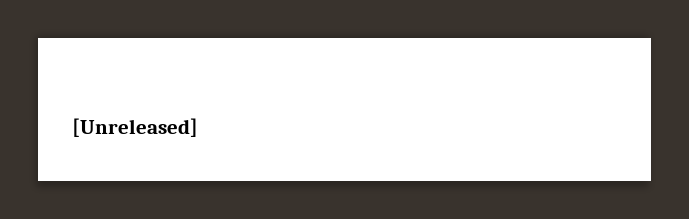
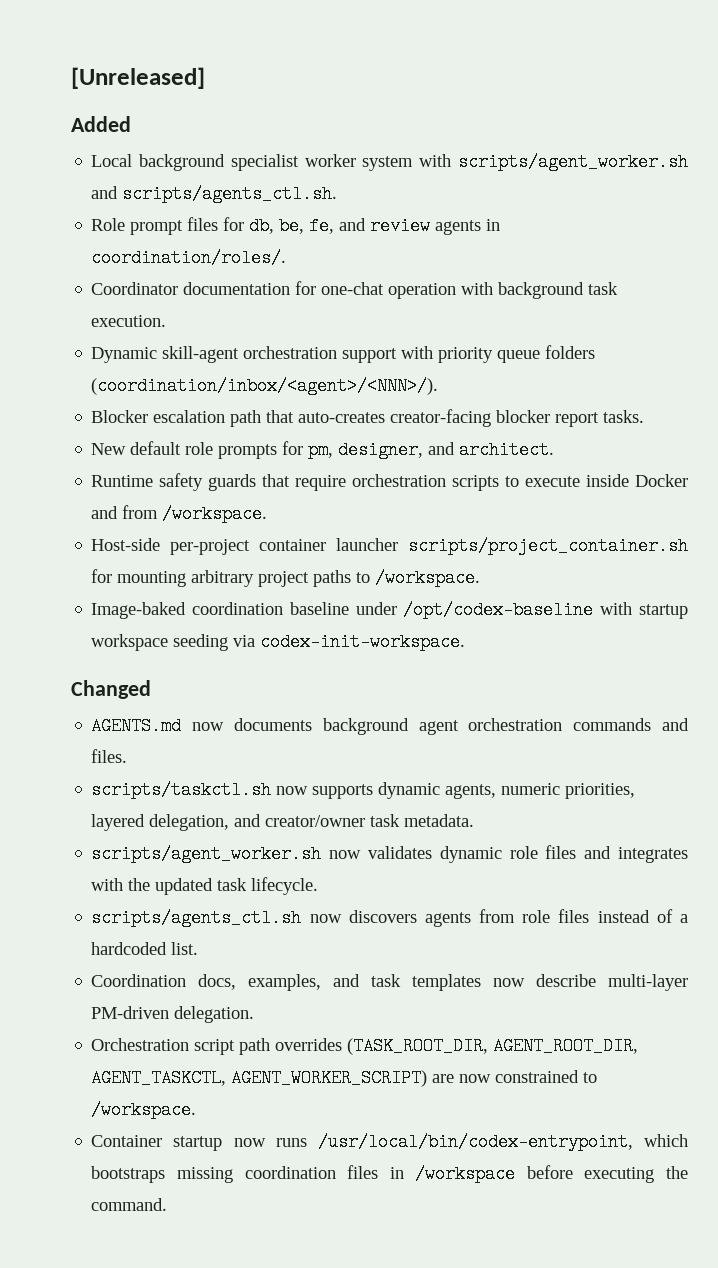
(198, 127) none -> [71,116,131,132] [91,153,688,171] [91,185,338,203] [91,217,501,235] [91,249,287,267] [91,281,619,299] [91,315,167,327] [91,345,596,363] [91,377,439,395] [91,409,645,427] [91,441,555,459] [91,473,688,491] [91,505,268,523] [91,537,688,555] [91,569,481,587] [91,601,688,619] [91,633,466,651] [71,680,151,699] [91,717,689,735] [91,749,128,763] [91,781,636,799] [91,814,475,831] [91,845,688,863] [91,877,319,895] [91,909,688,927] [91,942,199,955] [91,974,688,991] [91,1006,255,1023] [91,1037,639,1055] [91,1069,598,1087] [91,1101,197,1119] [91,1133,688,1151] [91,1165,688,1183] [91,1198,168,1211] // Added // Local background specialist worker system with scripts/agent_worker.sh and scripts/agents_ctl.sh. // Role prompt files for db, be, fe, and review agents in coordination/roles/. // Coordinator documentation for one-chat operation with background task execution. // Dynamic skill-agent orchestration support with priority queue folders (coordination/inbox/<agent>/<NNN>/). // Blocker escalation path that auto-creates creator-facing blocker report tasks. // New default role prompts for pm, designer, and architect. // Runtime safety guards that require orchestration scripts to execute inside Docker and from /workspace. // Host-side per-project container launcher scripts/project_container.sh for mounting arbitrary project paths to /workspace. // Image-baked coordination baseline under /opt/codex-baseline with startup workspace seeding via codex-init-workspace. // Changed // AGENTS.md now documents background agent orchestration commands and files. // scripts/taskctl.sh now supports dynamic agents, numeric priorities, layered delegation, and creator/owner task metadata. // scripts/agent_worker.sh now validates dynamic role files and integrates with the updated task lifecycle. // scripts/agents_ctl.sh now discovers agents from role files instead of a hardcoded list. // Coordination docs, examples, and task templates now describe multi-layer PM-driven delegation. // Orchestration script path overrides (TASK_ROOT_DIR, AGENT_ROOT_DIR, AGENT_TASKCTL, AGENT_WORKER_SCRIPT) are now constrained to /workspace. // Container startup now runs /usr/local/bin/codex-entrypoint, which bootstraps missing coordination files in /workspace before executing the command.

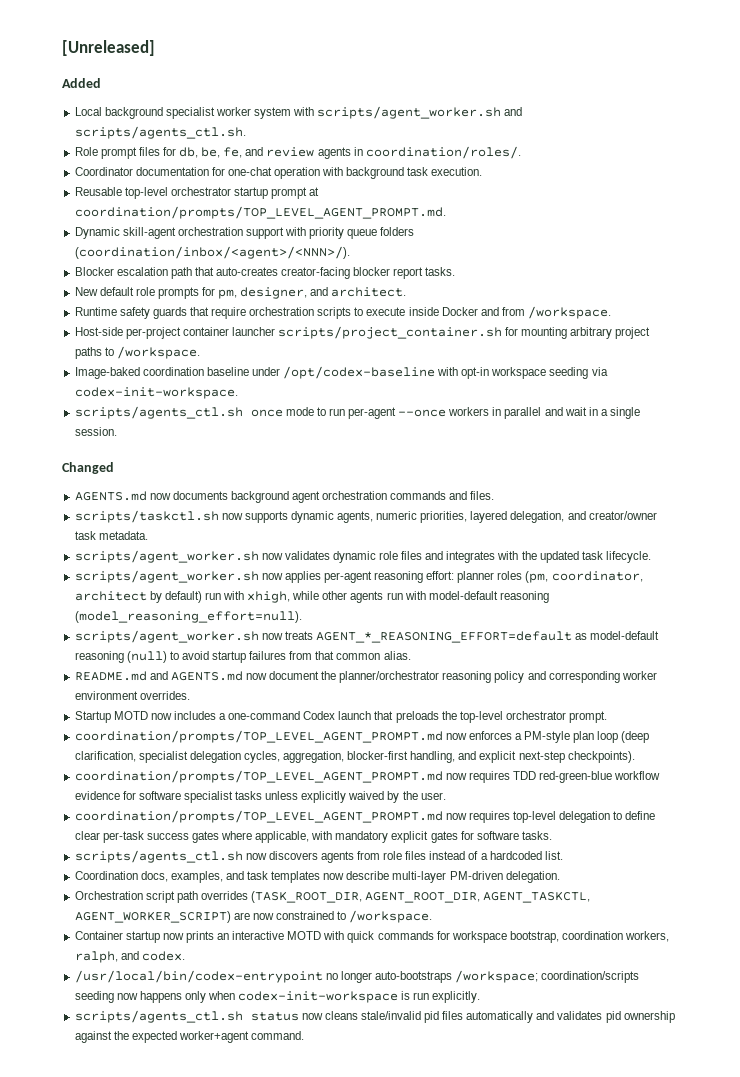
(167, 321) none -> [74,187,320,199] [74,206,446,219] // Reusable top-level orchestrator startup prompt at coordination/prompts/TOP_LEVEL_AGENT_PROMPT.md.
[638,604,688,619] startup -> [461,367,490,379] opt-in
(466, 642) none -> [74,406,641,419] [74,427,117,436] // scripts/agents_ctl.sh once mode to run per-agent --once workers in parallel and wait in a single session.
(319, 886) none -> [74,570,643,583] [74,591,549,603] [74,611,302,623] [74,630,660,643] [74,651,411,663] [74,671,657,683] [74,691,190,700] [74,711,608,723] [74,730,650,743] [74,751,635,763] [74,770,661,783] [74,791,446,803] [74,810,656,823] [74,831,552,843] // scripts/agent_worker.sh now applies per-agent reasoning effort: planner roles (pm, coordinator, architect by default) run with xhigh, while other agents run with model-default reasoning (model_reasoning_effort=null). // scripts/agent_worker.sh now treats AGENT_*_REASONING_EFFORT=default as model-default reasoning (null) to avoid startup failures from that common alias. // README.md and AGENTS.md now document the planner/orchestrator reasoning policy and corresponding worker environment overrides. // Startup MOTD now includes a one-command Codex launch that preloads the top-level orchestrator prompt. // coordination/prompts/TOP_LEVEL_AGENT_PROMPT.md now enforces a PM-style plan loop (deep clarification, specialist delegation cycles, aggregation, blocker-first handling, and explicit next-step checkpoints). // coordination/prompts/TOP_LEVEL_AGENT_PROMPT.md now requires TDD red-green-blue workflow evidence for software specialist tasks unless explicitly waived by the user. // coordination/prompts/TOP_LEVEL_AGENT_PROMPT.md now requires top-level delegation to define clear per-task success gates where applicable, with mandatory explicit gates for software tasks.
[275,1133,688,1151] [91,1165,688,1183] runs /usr/local/bin/codex-entrypoint, which bootstraps missing coordination files in /workspace before executing the -> [185,931,670,943] [74,951,185,963] [74,970,640,983] [74,991,481,1003] [74,1010,675,1023] [74,1031,249,1043] prints an interactive MOTD with quick commands for workspace bootstrap, coordination workers, ralph, and codex. // /usr/local/bin/codex-entrypoint no longer auto-bootstraps /workspace; coordination/scripts seeding now happens only when codex-init-workspace is run explicitly. // scripts/agents_ctl.sh status now cleans stale/invalid pid files automatically and validates pid ownership against the expected worker+agent

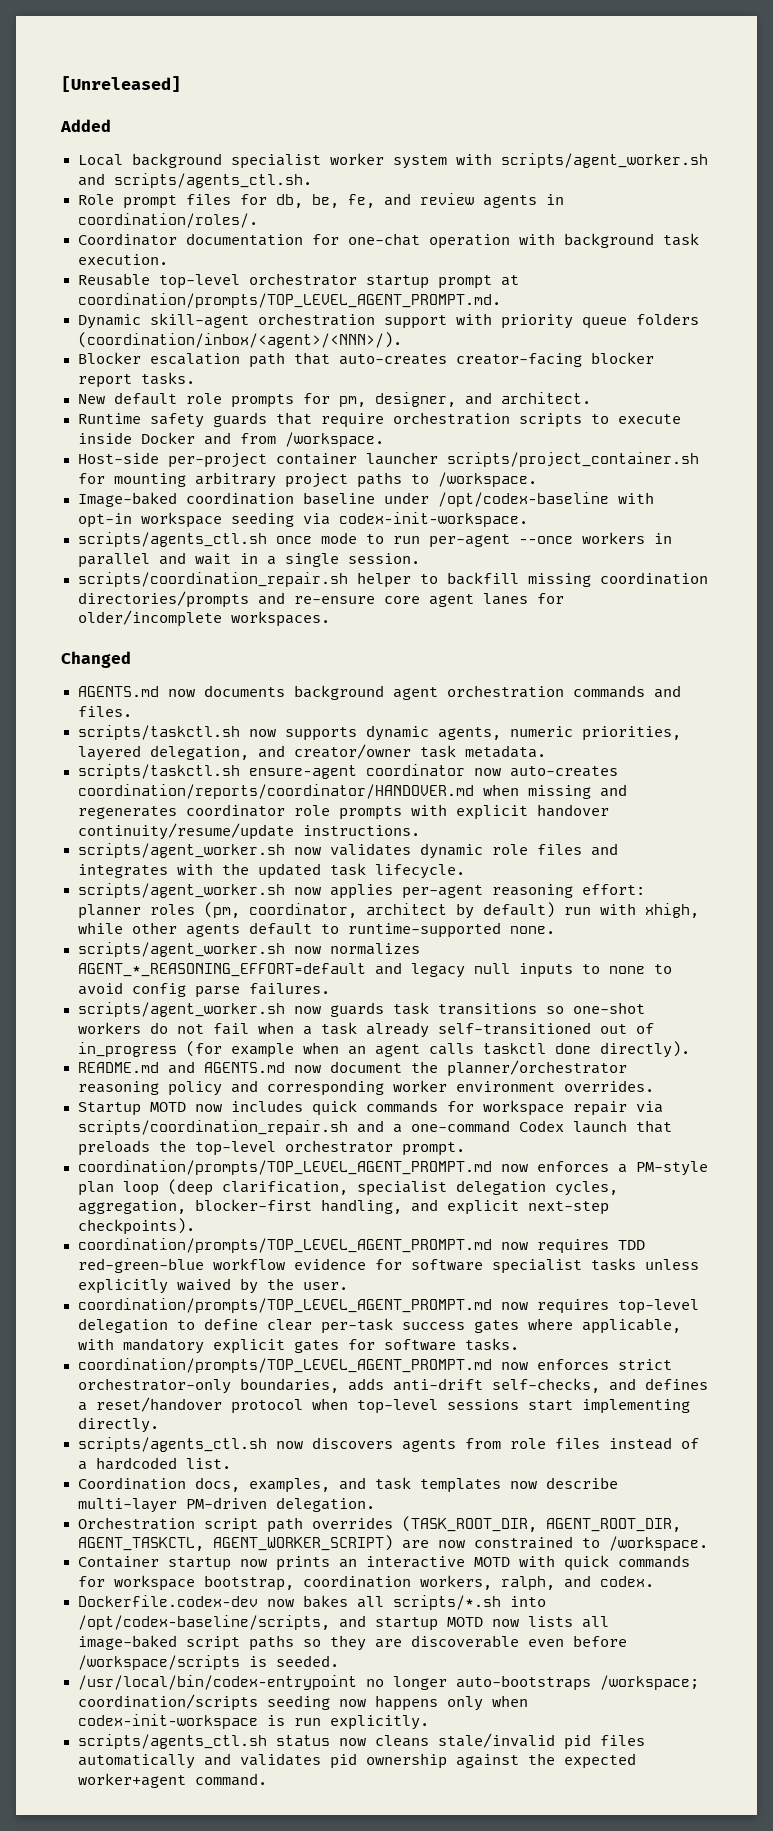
(117, 431) none -> [77,572,708,588] [77,591,564,608] [77,610,330,627] // scripts/coordination_repair.sh helper to backfill missing coordination directories/prompts and re-ensure core agent lanes for older/incomplete workspaces.
(148, 535) none -> [77,764,618,779] [77,784,627,799] [77,804,609,820] [77,823,420,840] // scripts/taskctl.sh ensure-agent coordinator now auto-creates coordination/reports/coordinator/HANDOVER.md when missing and regenerates coordinator role prompts with explicit handover continuity/resume/update instructions.
[386,591,549,603] [74,611,302,623] [74,630,660,643] [74,651,411,663] run with model-default reasoning (model_reasoning_effort=null). // scripts/agent_worker.sh now treats AGENT_*_REASONING_EFFORT=default as model-default reasoning (null) to avoid startup failures from that common alias. -> [248,922,555,938] [77,942,420,957] [77,962,672,978] [77,982,330,998] [77,1002,645,1017] [77,1022,654,1038] [77,1041,690,1058] default to runtime-supported none. // scripts/agent_worker.sh now normalizes AGENT_*_REASONING_EFFORT=default and legacy null inputs to none to avoid config parse failures. // scripts/agent_worker.sh now guards task transitions so one-shot workers do not fail when a task already self-transitioned out of in_progress (for example when an agent calls taskctl done directly).
(216, 715) none -> [311,1100,663,1116] [77,1120,384,1135] quick commands for workspace repair via scripts/coordination_repair.sh and
(552, 835) none -> [77,1358,672,1373] [77,1378,708,1394] [77,1397,690,1414] [77,1417,159,1433] // coordination/prompts/TOP_LEVEL_AGENT_PROMPT.md now enforces strict orchestrator-only boundaries, adds anti-drift self-checks, and defines a reset/handover protocol when top-level sessions start implementing directly.
(185, 956) none -> [77,1595,546,1610] [77,1615,609,1631] [77,1635,627,1651] [77,1655,339,1670] // Dockerfile.codex-dev now bakes all scripts/*.sh into /opt/codex-baseline/scripts, and startup MOTD now lists all image-baked script paths so they are discoverable even before /workspace/scripts is seeded.

